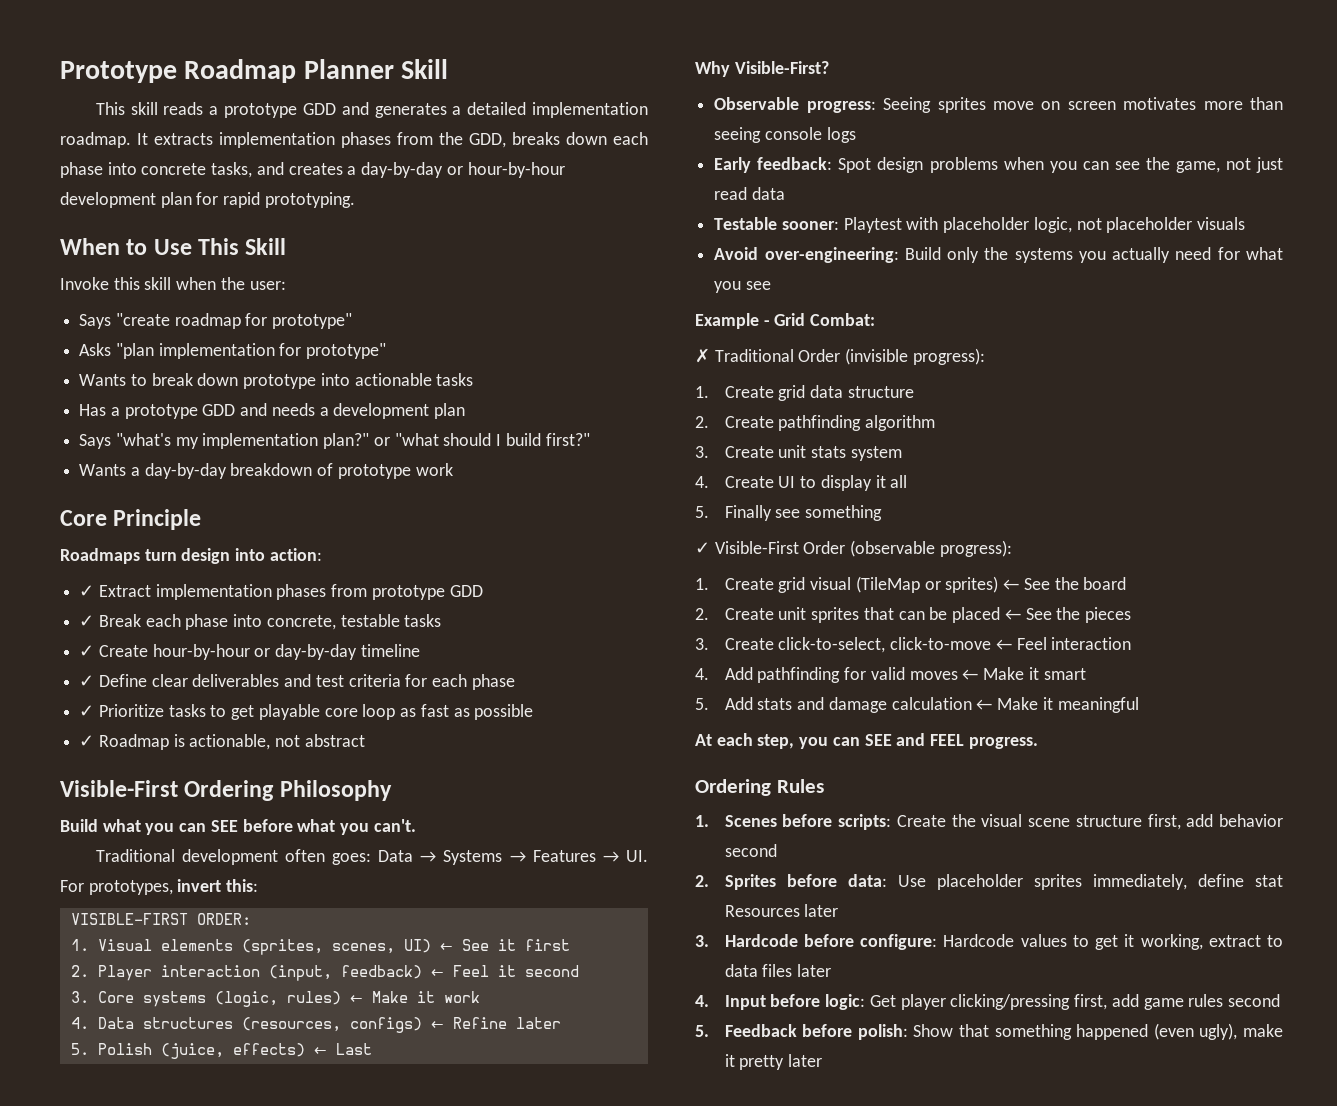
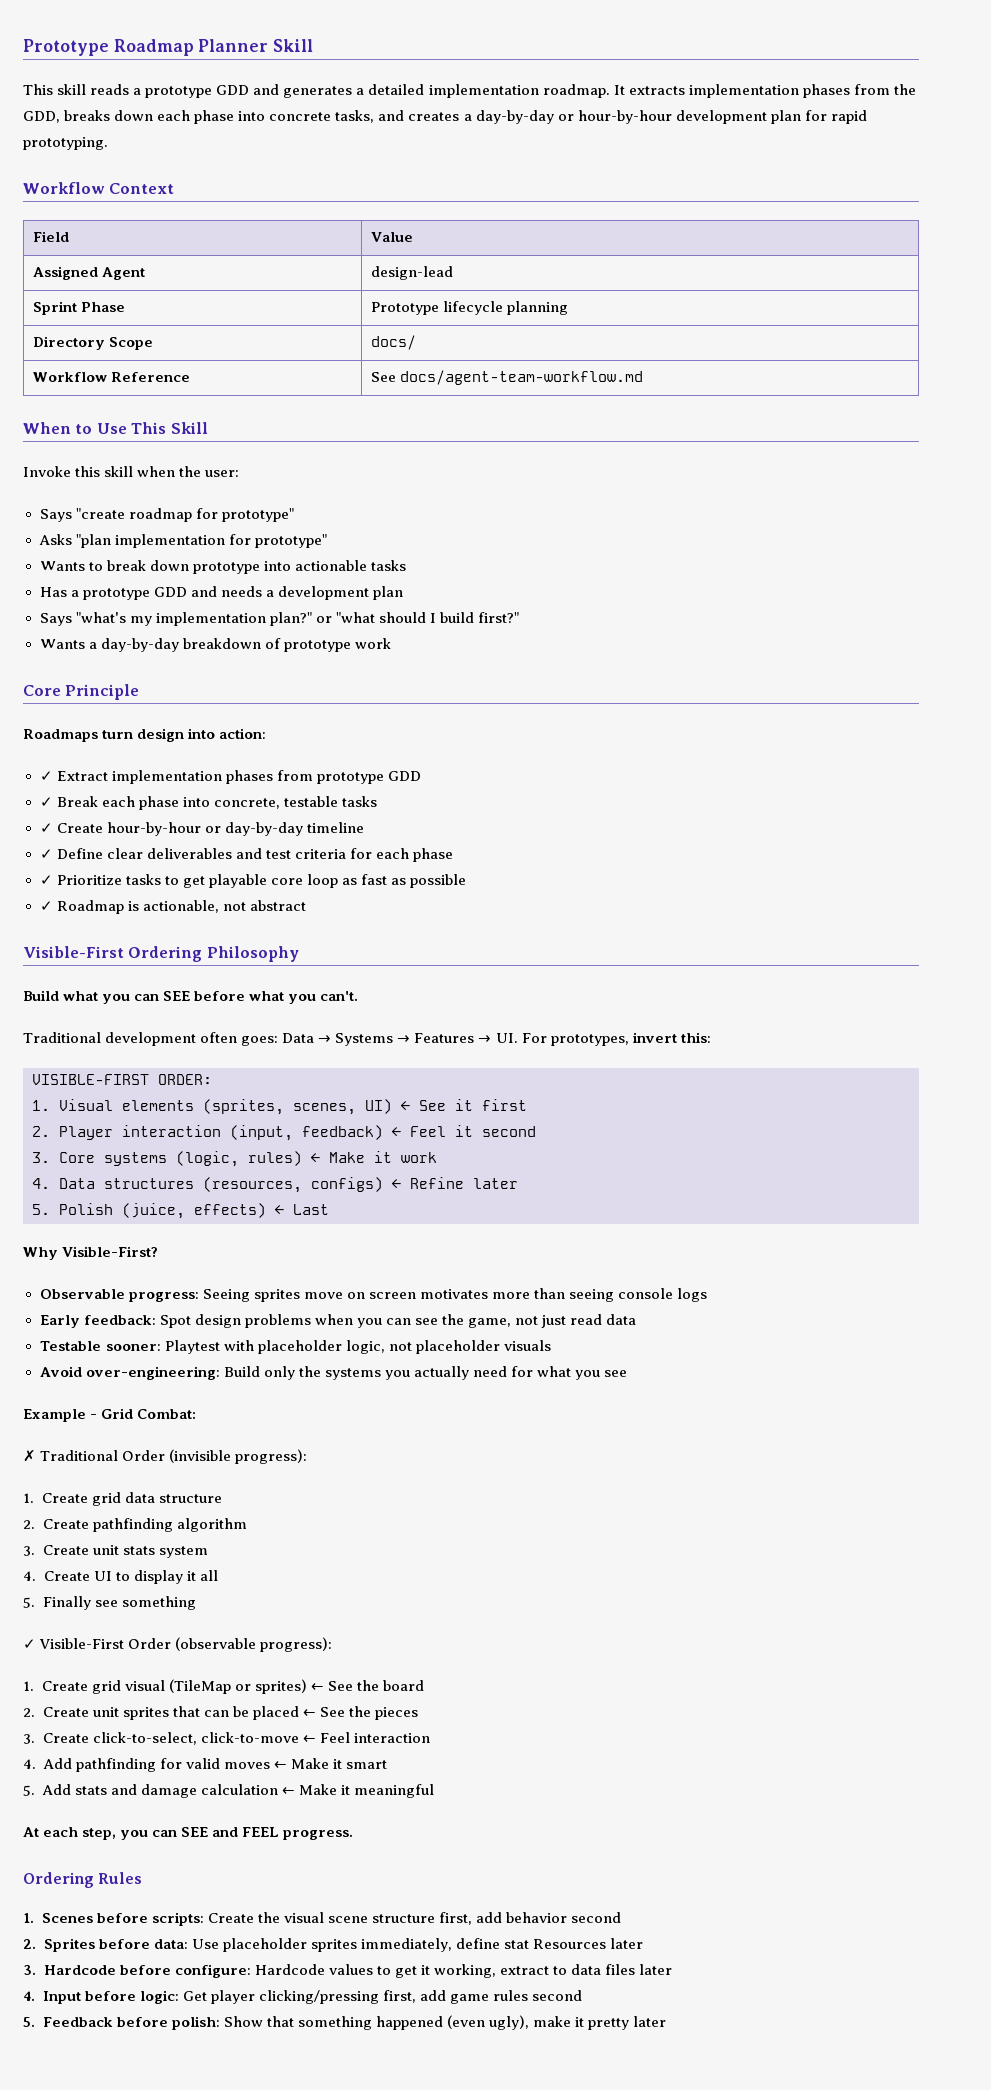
(355, 200) none -> [23,182,175,194] [32,231,69,242] [370,232,413,242] [32,266,145,280] [370,266,453,280] [32,301,125,315] [370,301,568,315] [32,336,153,350] [370,335,416,350] [32,372,190,382] [370,370,643,385] // Workflow Context // Field | Value // Assigned Agent | design-lead // Sprint Phase | Prototype lifecycle planning // Directory Scope | docs/ // Workflow Reference | See docs/agent-team-workflow.md

